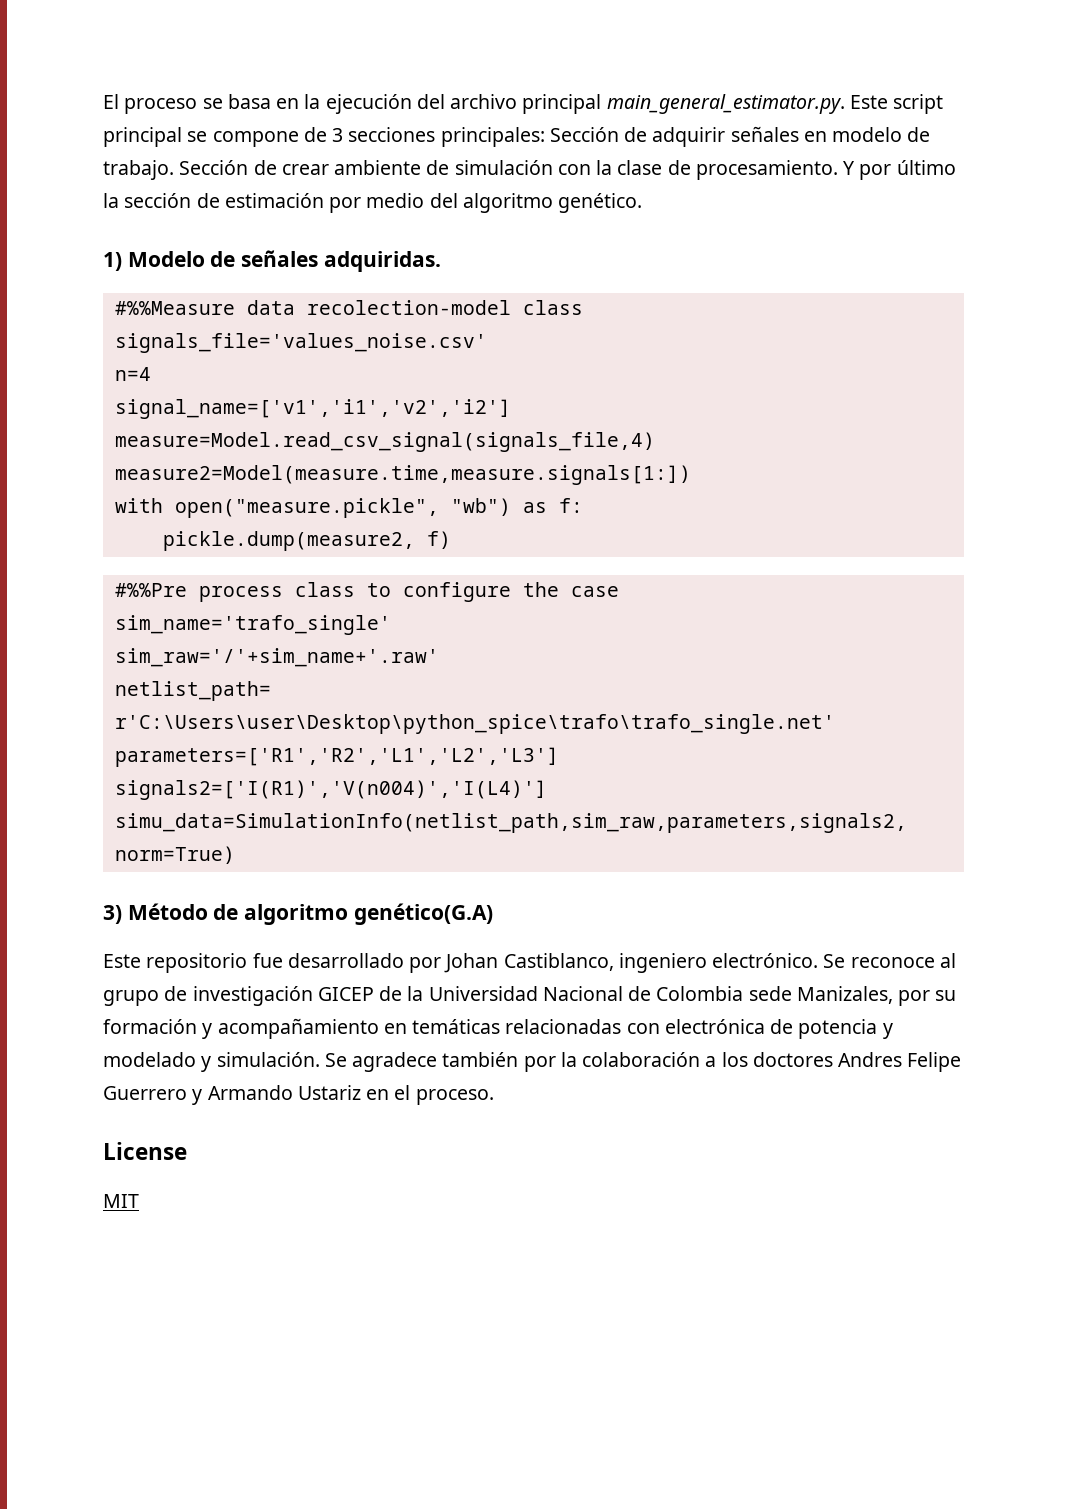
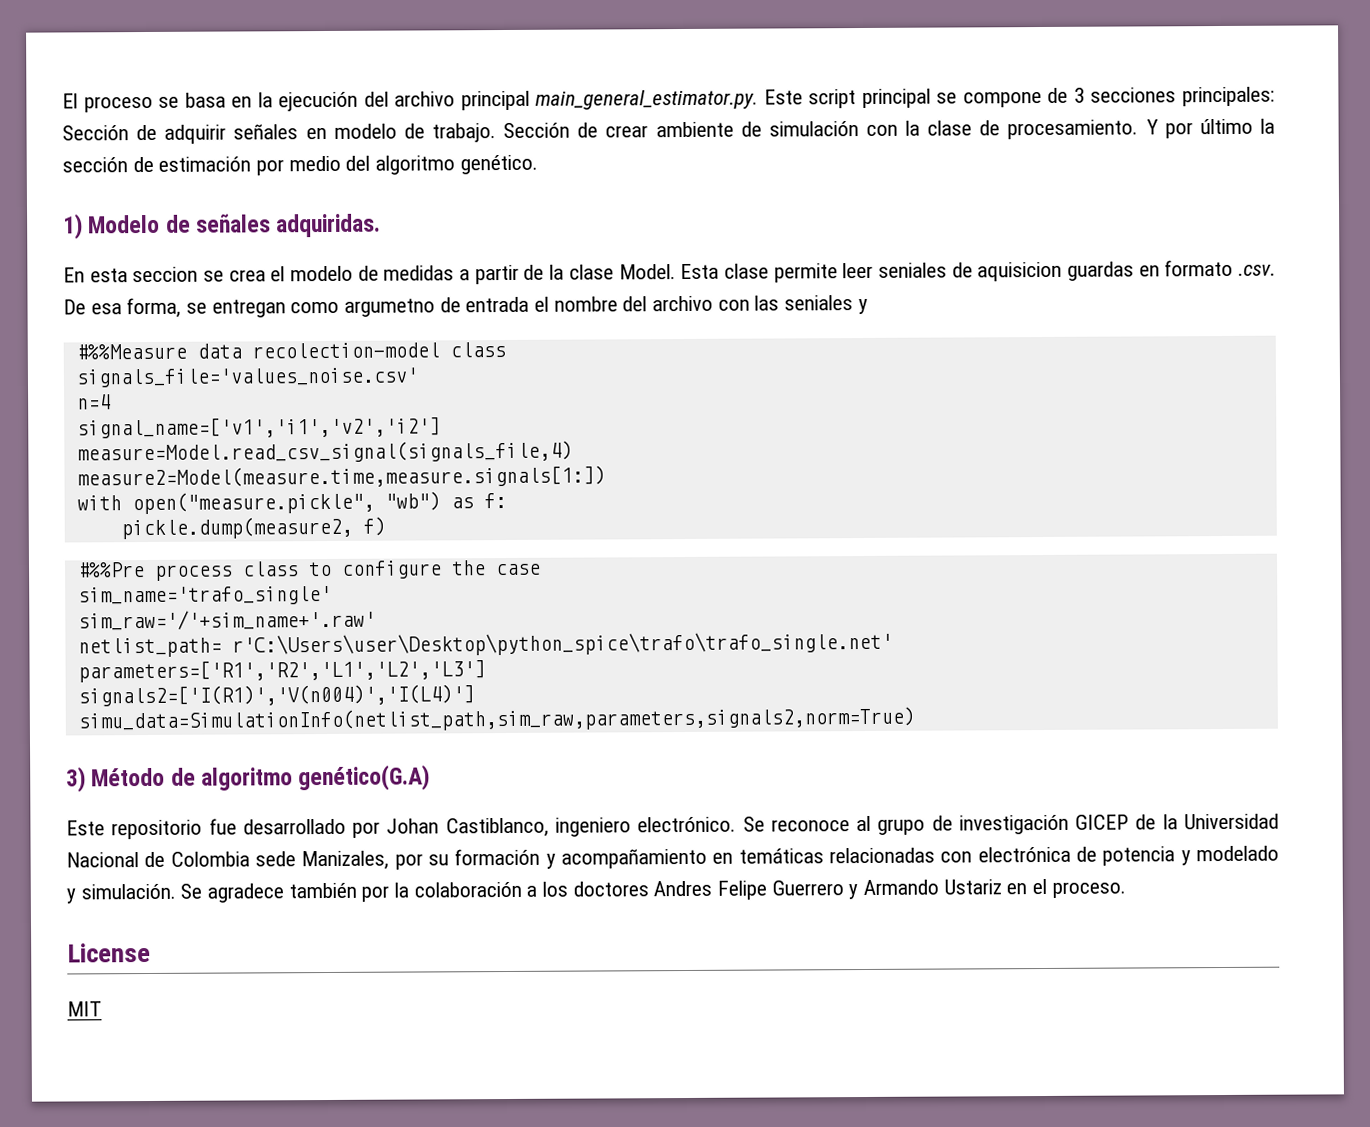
(441, 261) none -> [63,259,1276,285] [63,295,868,319] // En esta seccion se crea el modelo de medidas a partir de la clase Model. Esta clase permite leer seniales de aquisicion guardas en formato .csv. De esa forma, se entregan como argumetno de entrada el nombre del archivo con las seniales y

